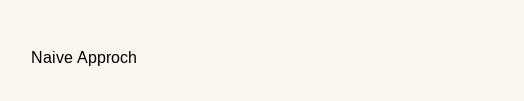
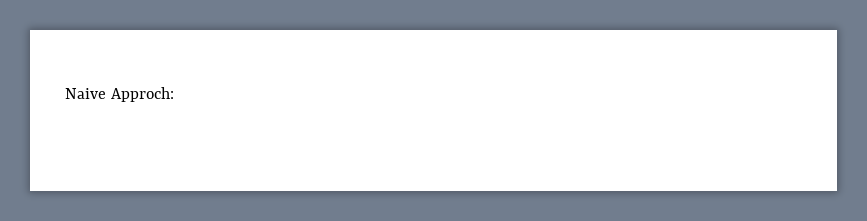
[77,51,138,66] Approch -> [110,87,174,102] Approch:

